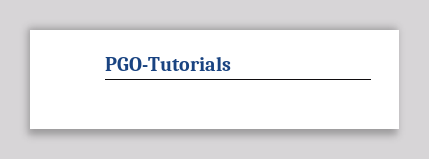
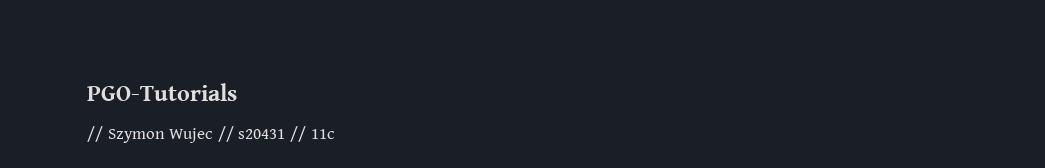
(231, 63) none -> [87,126,335,143] // // Szymon Wujec // s20431 // 11c

